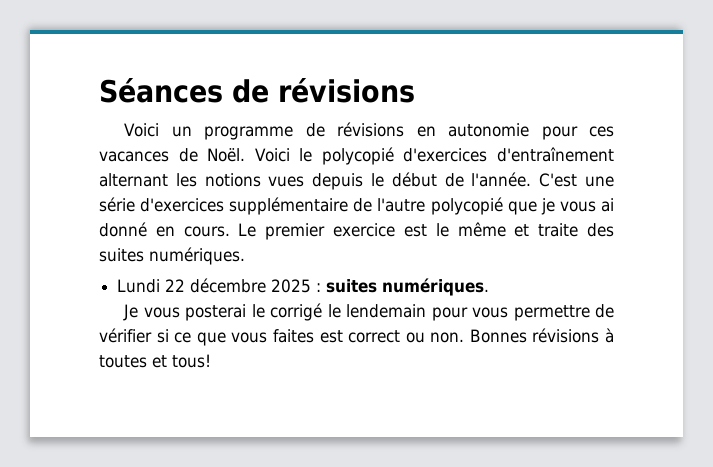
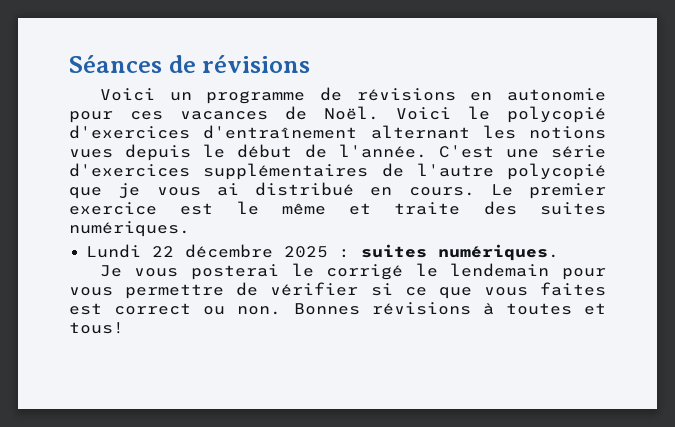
[229,197,349,215] supplémentaire -> [203,163,369,180] supplémentaires
[99,222,147,237] donné -> [255,182,354,196] distribué

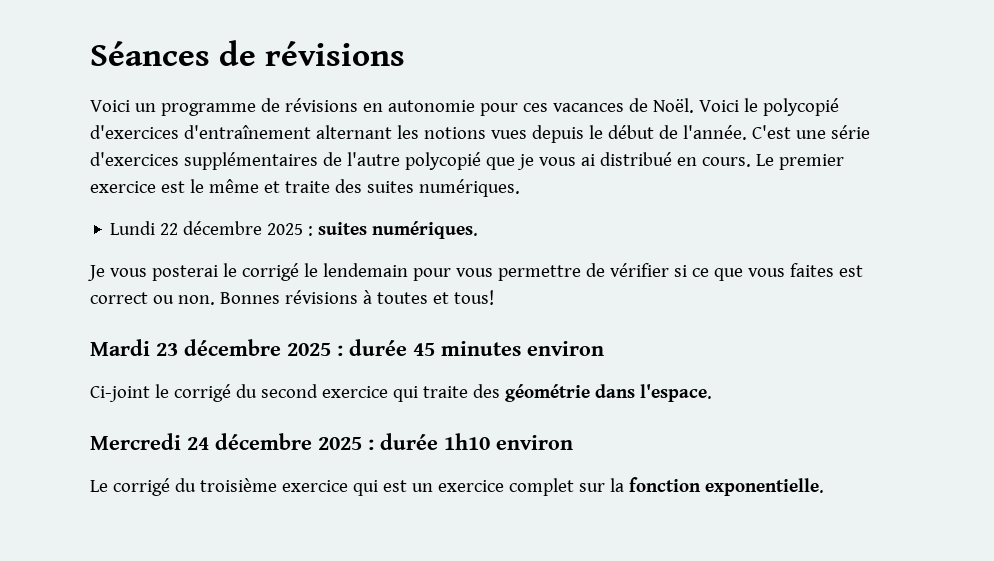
(124, 328) none -> [90,339,604,356] [90,384,712,402] [90,433,573,450] [90,477,824,496] // Mardi 23 décembre 2025 : durée 45 minutes environ // Ci-joint le corrigé du second exercice qui traite des géométrie dans l'espace. // Mercredi 24 décembre 2025 : durée 1h10 environ // Le corrigé du troisième exercice qui est un exercice complet sur la fonction exponentielle.

